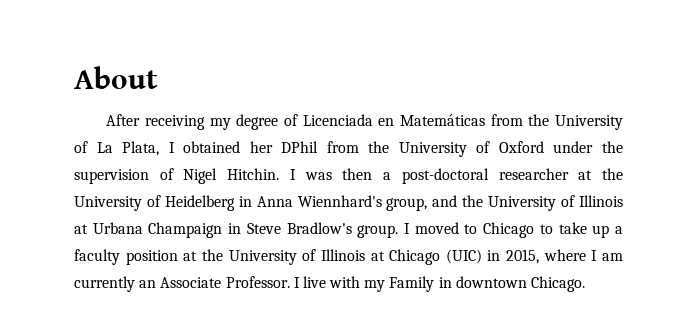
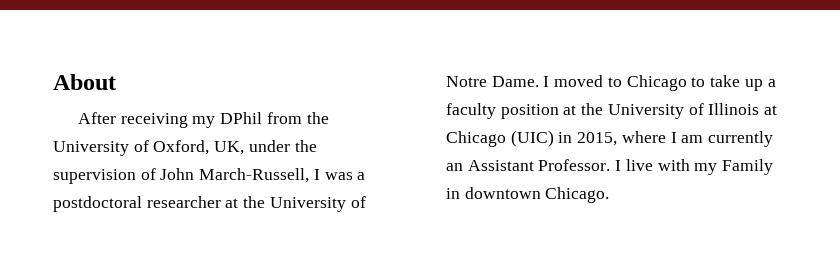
[236,114,623,130] [74,141,273,156] degree of Licenciada en Matemáticas from the University of La Plata, I obtained her -> (216, 122) none
[498,141,544,153] Oxford -> [153,140,245,155] Oxford, UK,
[183,168,489,184] Nigel Hitchin. I was then a post-doctoral -> [160,168,366,183] [53,196,142,212] John March-Russell, I was a postdoctoral
[164,195,623,211] [74,222,399,238] Heidelberg in Anna Wiennhard's group, and the University of Illinois at Urbana Champaign in Steve Bradlow's group. -> [446,76,539,87] Notre Dame.
[160,277,222,288] Associate -> [467,160,534,171] Assistant

